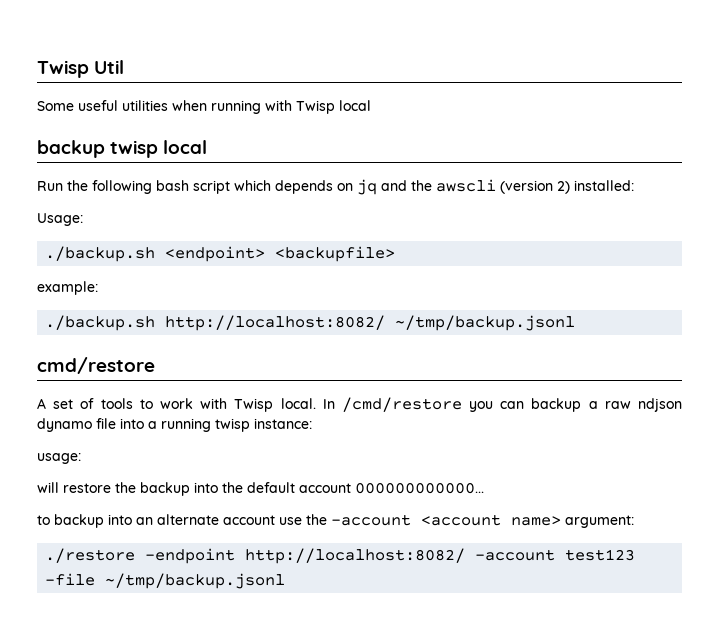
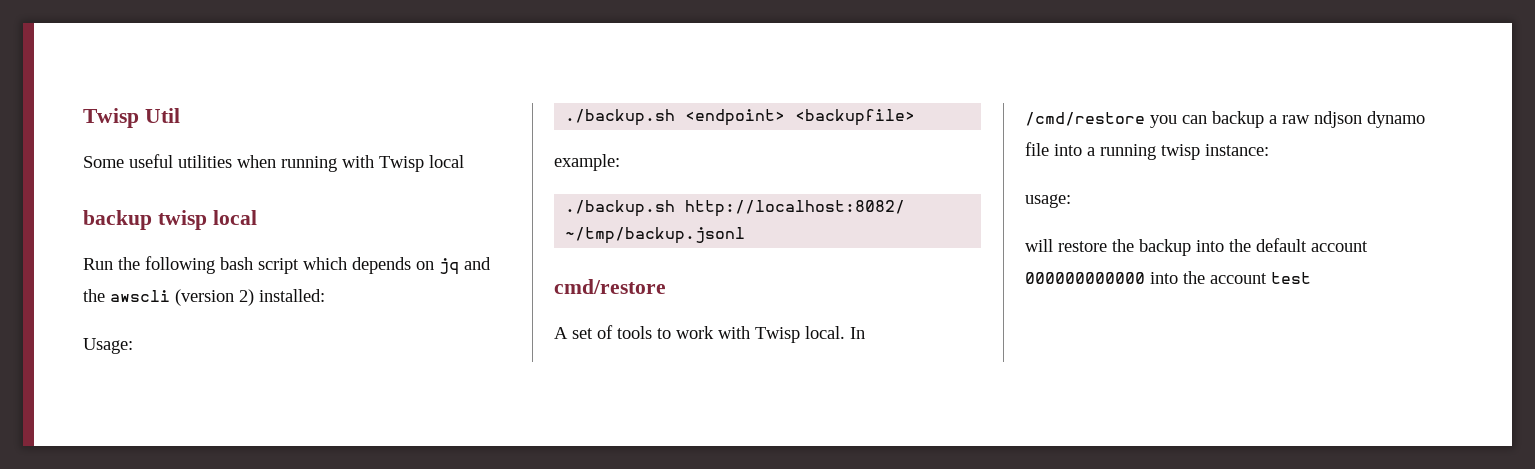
[355,482,484,494] [37,514,634,528] [45,548,636,564] [45,573,286,589] 000000000000... // to backup into an alternate account use the -account <account name> argument: // ./restore -endpoint http://localhost:8082/ -account test123 -file ~/tmp/backup.jsonl -> [1025,271,1311,284] 000000000000 into the account test

